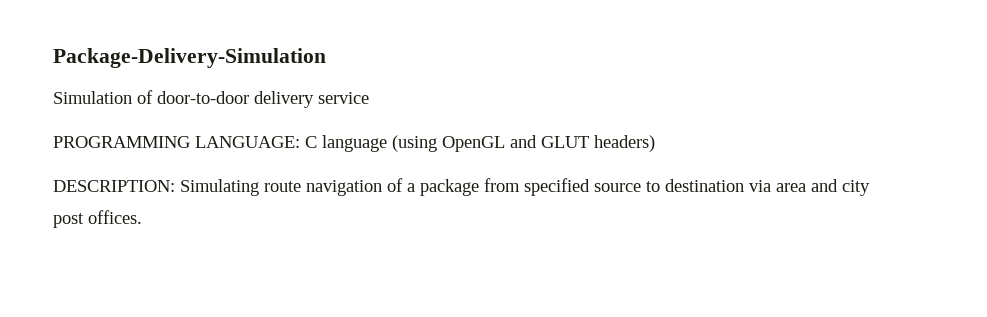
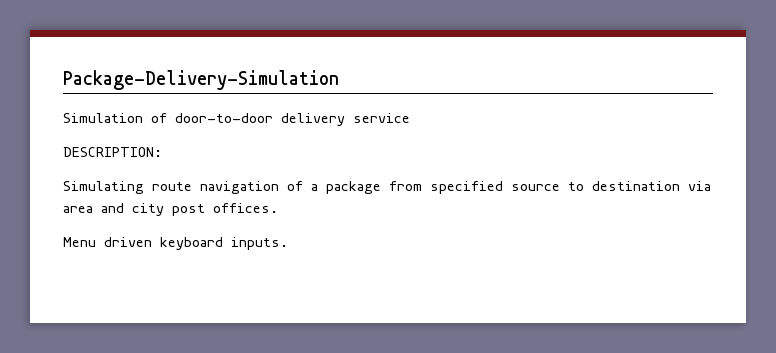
[53,135,655,152] [53,180,175,192] PROGRAMMING LANGUAGE: C language (using OpenGL and GLUT headers) // DESCRIPTION: -> [63,147,162,157] DESCRIPTION: //
(142, 217) none -> [63,237,288,250] // Menu driven keyboard inputs.

